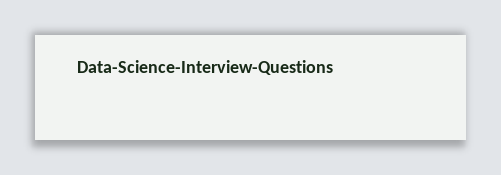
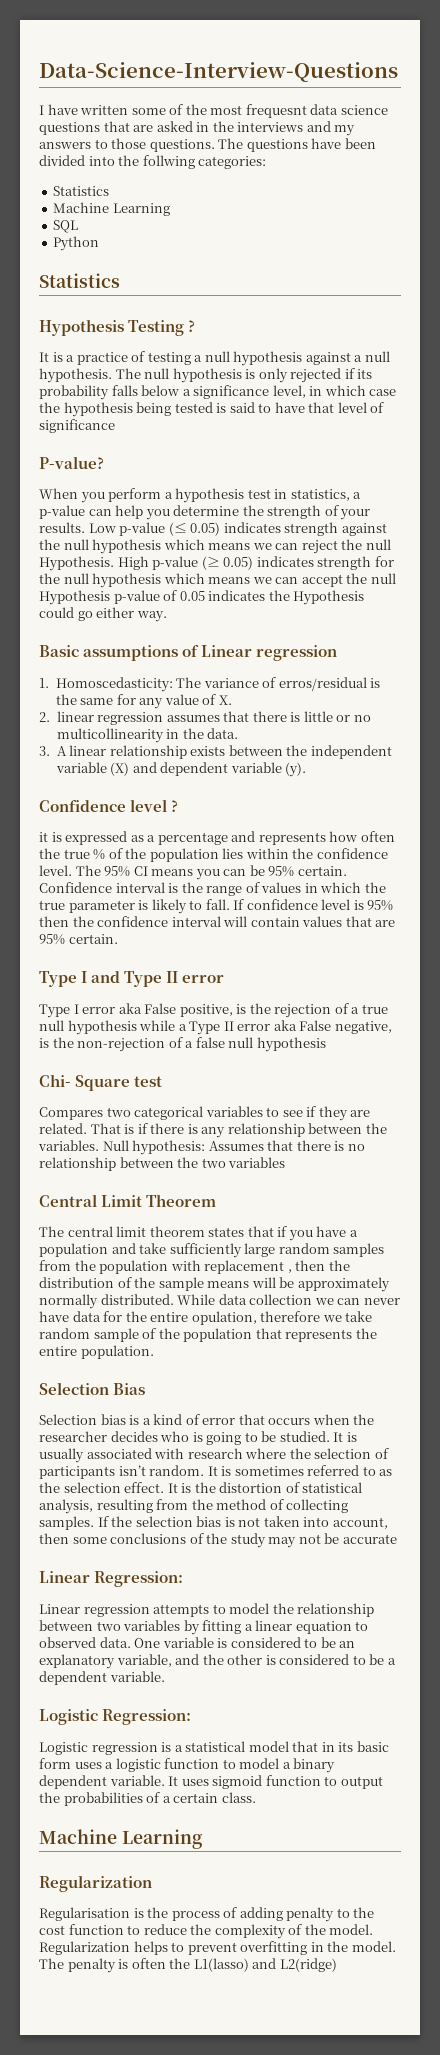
(333, 67) none -> [39,104,388,118] [39,121,356,136] [39,138,376,152] [39,155,267,169] [53,186,110,196] [53,202,170,216] [53,220,79,233] [53,236,100,251] [39,273,120,288] [39,319,196,336] [39,351,390,366] [39,368,373,383] [39,385,397,400] [39,402,385,417] [39,419,115,433] [39,456,104,469] [39,488,362,503] [39,505,371,520] [39,522,387,536] [39,539,391,554] [39,556,394,571] [39,573,396,588] [39,590,365,605] [39,607,167,622] [39,645,338,661] [39,677,381,692] [55,694,232,709] [39,711,371,725] [56,728,239,743] [39,745,392,759] [55,762,307,777] [39,799,179,812] [39,831,395,845] [39,848,388,862] [39,865,347,880] [39,882,386,896] [39,899,394,914] [39,916,396,927] [39,934,118,945] [39,971,225,987] [39,1003,388,1018] [39,1020,392,1035] [39,1037,326,1052] [39,1074,163,1091] [39,1106,371,1121] [39,1123,387,1138] [38,1140,365,1155] [39,1157,286,1171] [39,1194,217,1207] [39,1226,358,1241] [39,1243,385,1258] [39,1260,350,1274] [39,1277,390,1292] [39,1294,400,1309] [39,1311,373,1325] [39,1328,377,1342] [39,1345,154,1359] [39,1382,146,1395] [39,1414,375,1425] [39,1431,357,1445] [39,1448,389,1463] [39,1465,393,1479] [39,1482,363,1493] [39,1499,349,1514] [39,1516,388,1530] [39,1533,397,1548] [39,1571,184,1587] [39,1603,375,1617] [39,1620,369,1635] [39,1637,356,1648] [39,1654,396,1669] [39,1671,165,1685] [39,1709,192,1725] [39,1741,389,1755] [39,1758,336,1773] [39,1775,383,1789] [39,1792,256,1806] [39,1829,203,1849] [39,1875,152,1892] [39,1907,375,1922] [39,1924,374,1939] [39,1941,396,1955] [39,1958,337,1973] // I have written some of the most frequesnt data science questions that are asked in the interviews and my answers to those questions. The questions have been divided into the follwing categories: // Statistics // Machine Learning // SQL // Python // Statistics // Hypothesis Testing ? // It is a practice of testing a null hypothesis against a null hypothesis. The null hypothesis is only rejected if its probability falls below a significance level, in which case the hypothesis being tested is said to have that level of significance // P-value? // When you perform a hypothesis test in statistics, a p-value can help you determine the strength of your results. Low p-value (≤ 0.05) indicates strength against the null hypothesis which means we can reject the null Hypothesis. High p-value (≥ 0.05) indicates strength for the null hypothesis which means we can accept the null Hypothesis p-value of 0.05 indicates the Hypothesis could go either way. // Basic assumptions of Linear regression // 1. Homoscedasticity: The variance of erros/residual is the same for any value of X. // 2. linear regression assumes that there is little or no multicollinearity in the data. // 3. A linear relationship exists between the independent variable (X) and dependent variable (y). // Confidence level ? // it is expressed as a percentage and represents how often the true % of the population lies within the confidence level. The 95% CI means you can be 95% certain. Confidence interval is the range of values in which the true parameter is likely to fall. If confidence level is 95% then the confidence interval will contain values that are 95% certain. // Type I and Type II error // Type I error aka False positive, is the rejection of a true null hypothesis while a Type II error aka False negative, is the non-rejection of a false null hypothesis // Chi- Square test // Compares two categorical variables to see if they are related. That is if there is any relationship between the variables. Null hypothesis: Assumes that there is no relationship between the two variables // Central Limit Theorem // The central limit theorem states that if you have a population and take sufficiently large random samples from the population with replacement , then the distribution of the sample means will be approximately normally distributed. While data collection we can never have data for the entire opulation, therefore we take random sample of the population that represents the entire population. // Selection Bias // Selection bias is a kind of error that occurs when the researcher decides who is going to be studied. It is usually associated with research where the selection of participants isn’t random. It is sometimes referred to as the selection effect. It is the distortion of statistical analysis, resulting from the method of collecting samples. If the selection bias is not taken into account, then some conclusions of the study may not be accurate // Linear Regression: // Linear regression attempts to model the relationship between two variables by fitting a linear equation to observed data. One variable is considered to be an explanatory variable, and the other is considered to be a dependent variable. // Logistic Regression: // Logistic regression is a statistical model that in its basic form uses a logistic function to model a binary dependent variable. It uses sigmoid function to output the probabilities of a certain class. // Machine Learning // Regularization // Regularisation is the process of adding penalty to the cost function to reduce the complexity of the model. Regularization helps to prevent overfitting in the model. The penalty is often the L1(lasso) and L2(ridge)

